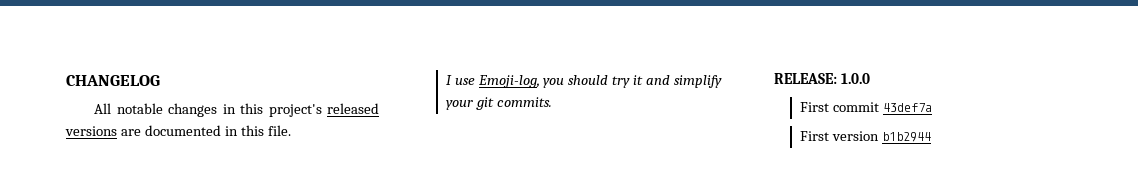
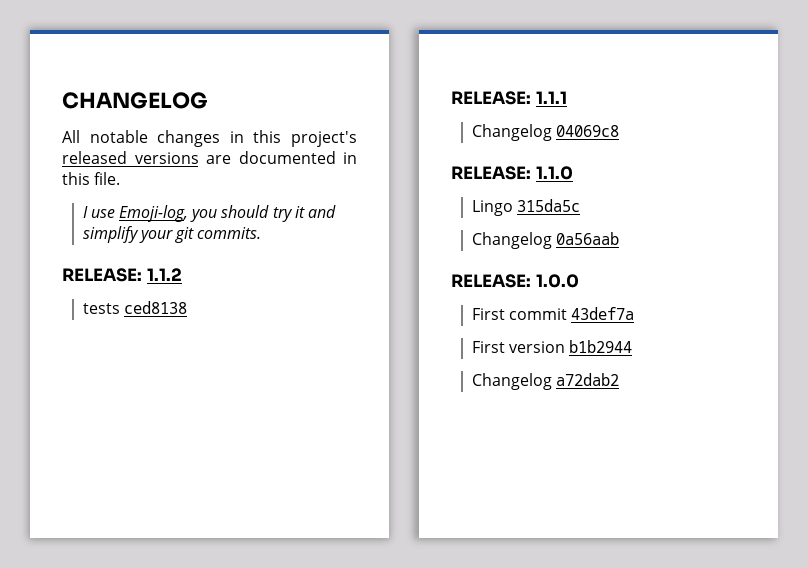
(552, 102) none -> [62,268,182,282] [82,301,187,314] [451,91,567,105] [471,124,619,141] [451,166,573,180] [471,199,580,216] [471,232,619,249] // RELEASE: 1.1.2 // tests ced8138 // RELEASE: 1.1.1 // Changelog 04069c8 // RELEASE: 1.1.0 // Lingo 315da5c // Changelog 0a56aab
(931, 137) none -> [471,373,619,390] // Changelog a72dab2

